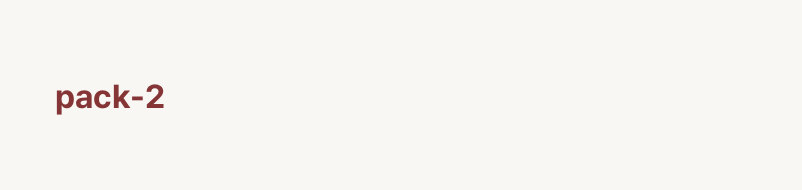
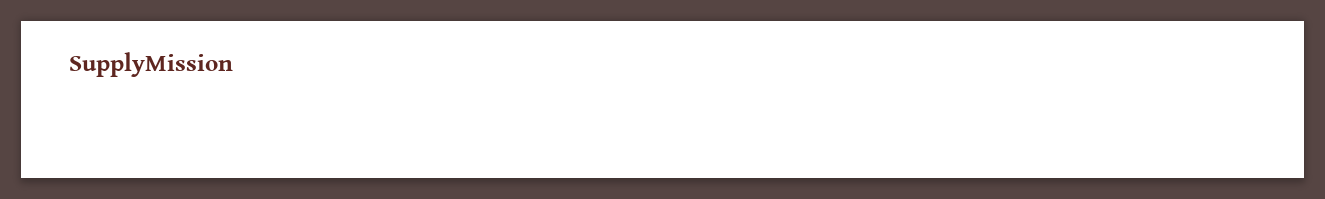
[55,84,165,115] pack-2 -> [69,52,233,77] SupplyMission

